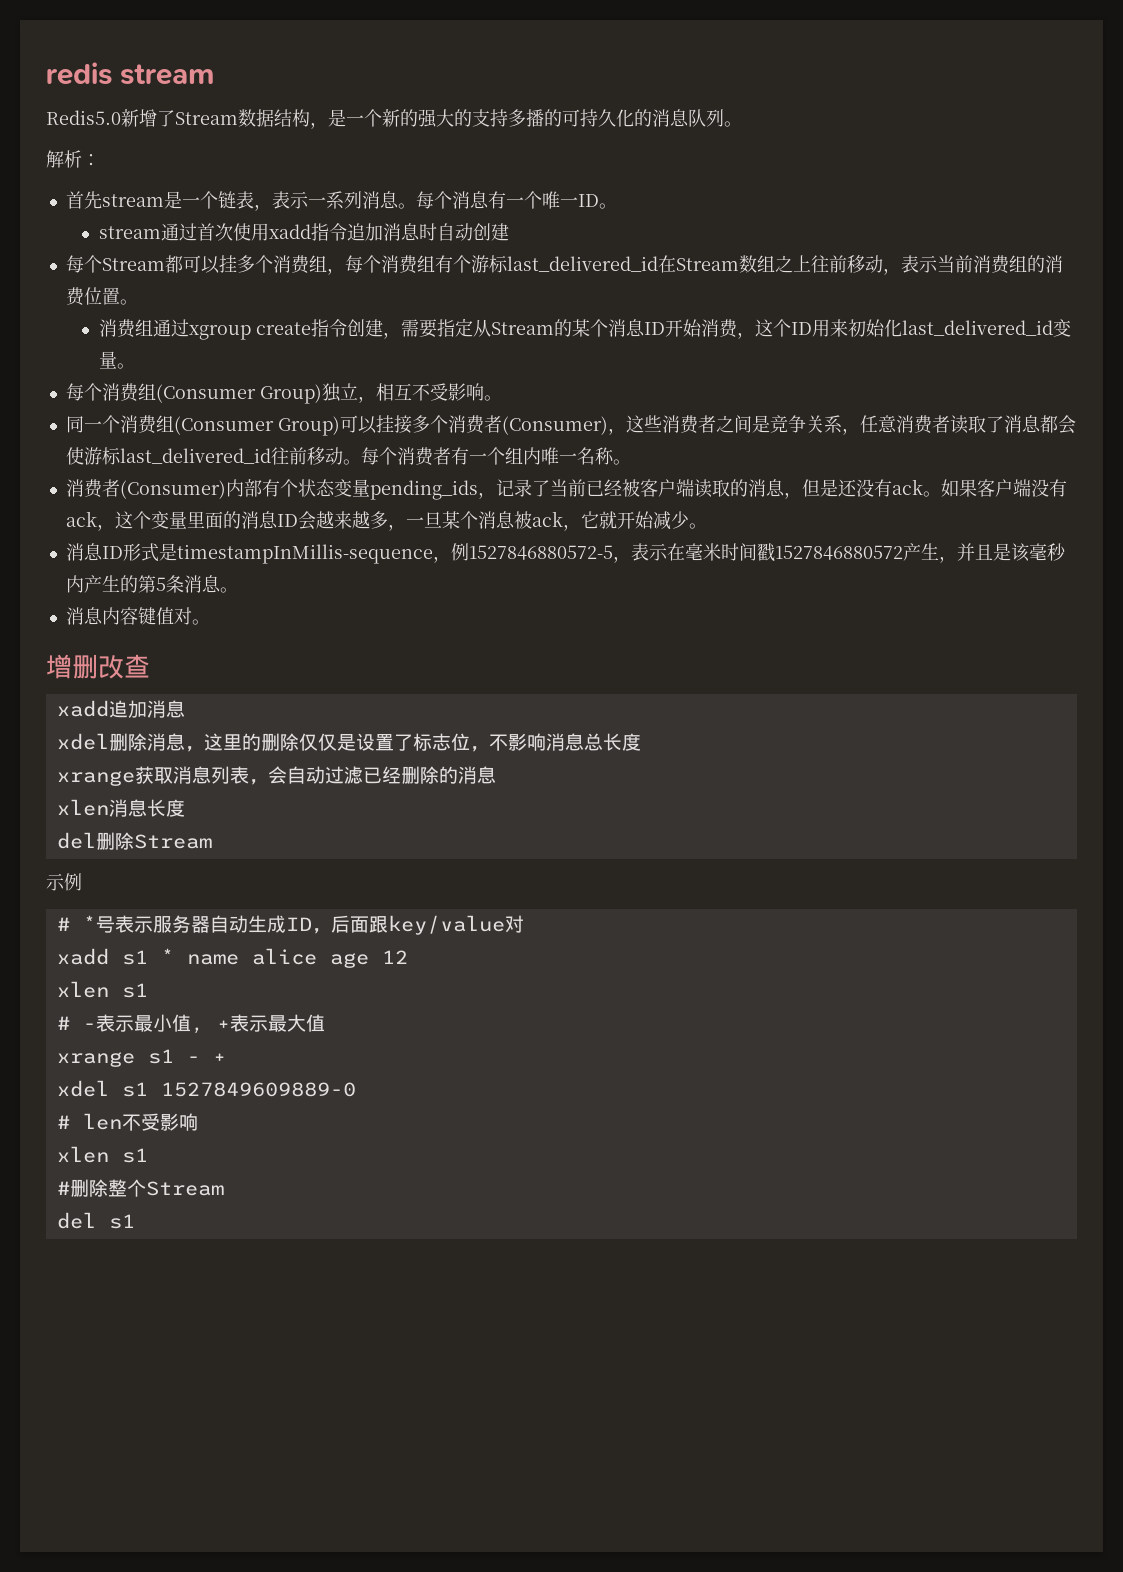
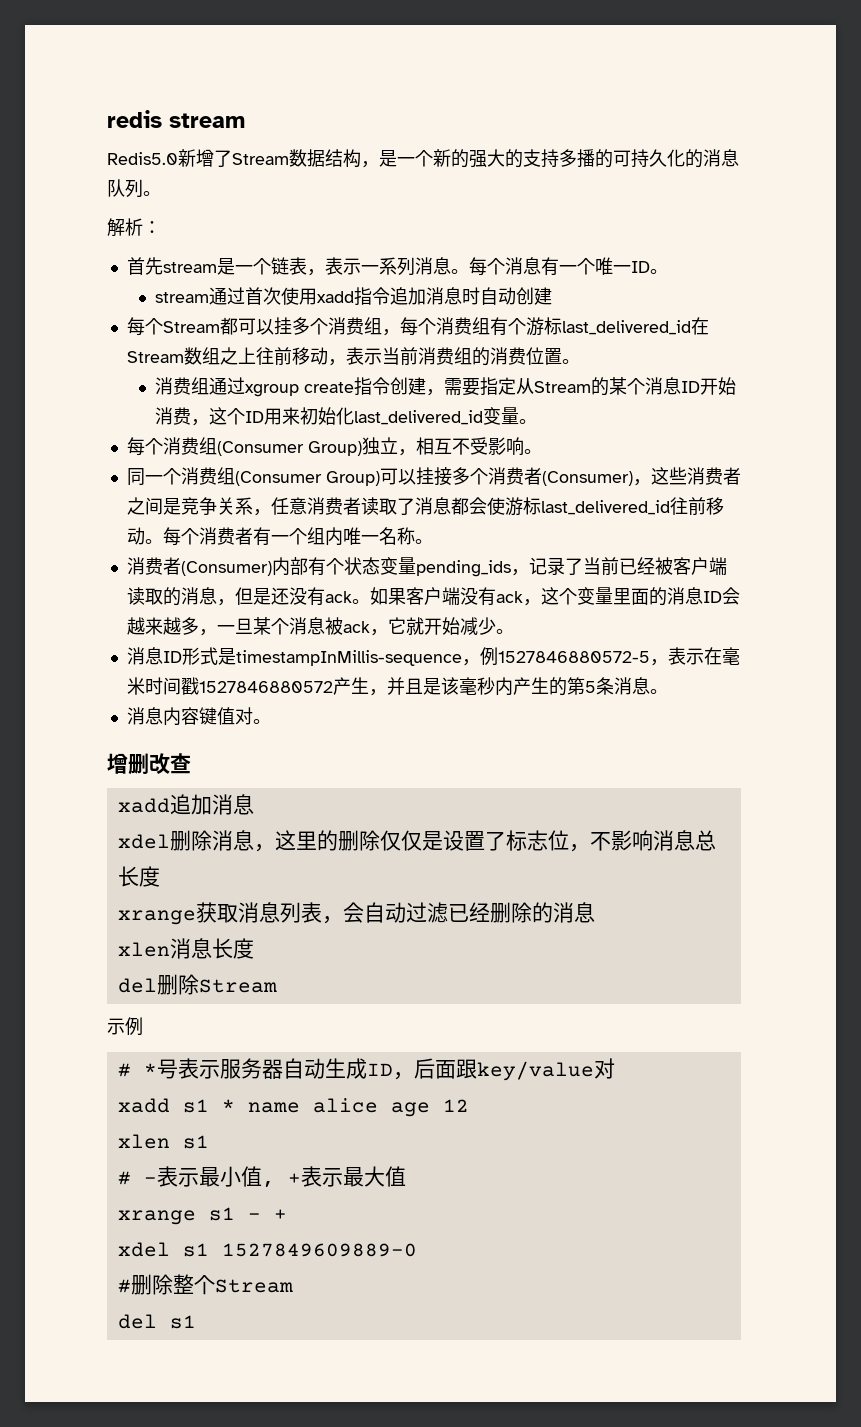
[56,1113,198,1131] [56,1146,148,1163] // # len不受影响 // xlen s1 -> (417, 1250) none

